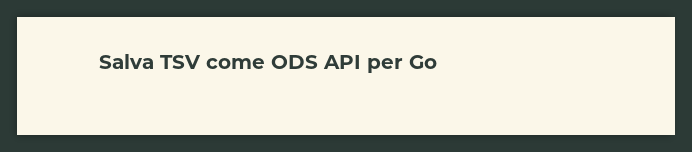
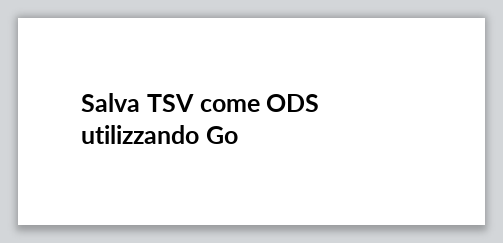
[323,55,403,73] API per -> [81,125,199,144] utilizzando

